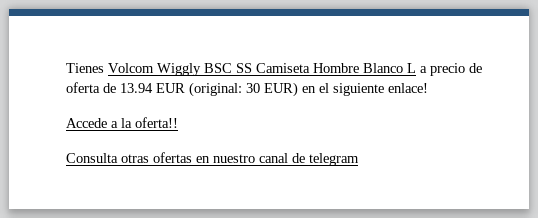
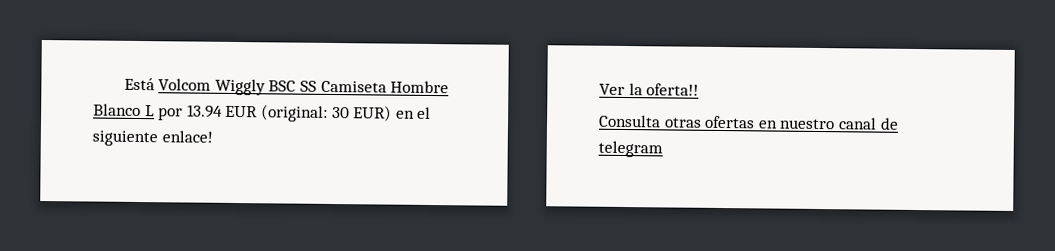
[66,63,104,73] Tienes -> [123,77,155,91] Está
[420,63,482,76] [66,82,116,93] a precio de oferta de -> [158,107,184,121] por
[66,118,118,128] Accede a -> [599,83,625,95] Ver

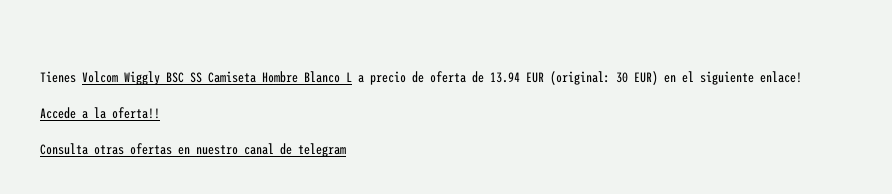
[123,77,155,91] Está -> [40,71,76,83] Tienes
[158,107,184,121] por -> [358,71,484,85] a precio de oferta de
[599,83,625,95] Ver -> [40,107,88,119] Accede a

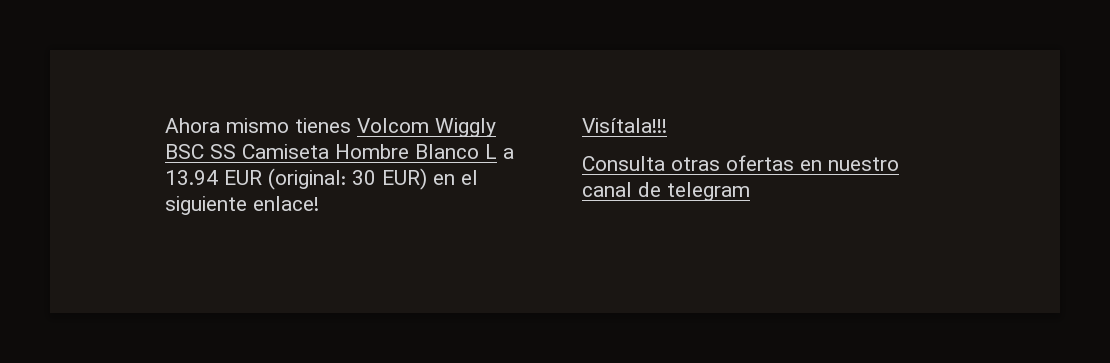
[40,71,76,83] Tienes -> [165,118,351,133] Ahora mismo tienes
[370,71,484,85] precio de oferta de -> (514, 153) none
[40,107,160,119] Accede a la oferta!! -> [582,118,667,133] Visítala!!!

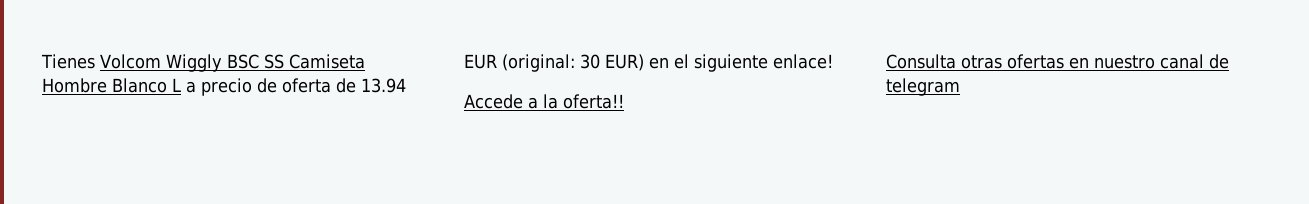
[165,118,351,133] Ahora mismo tienes -> [41,54,95,69] Tienes
(514, 153) none -> [201,78,356,96] precio de oferta de
[582,118,667,133] Visítala!!! -> [464,94,624,109] Accede a la oferta!!

